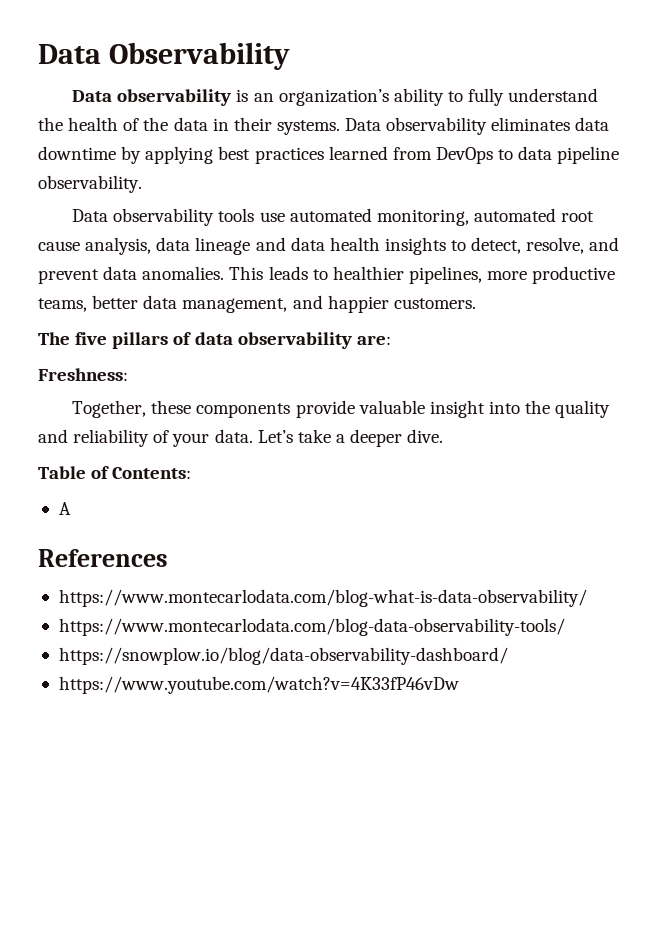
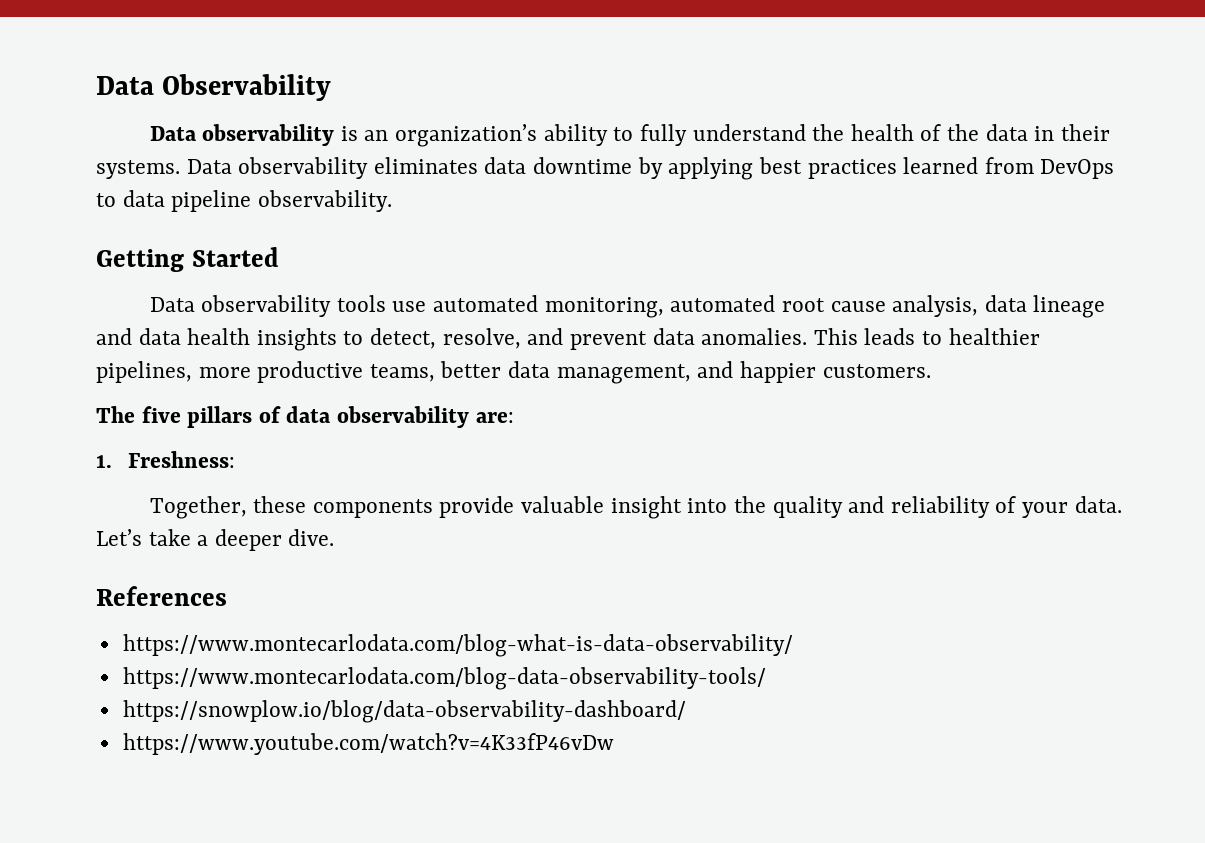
(142, 184) none -> [96,247,279,272] // Getting Started
(391, 340) none -> [96,455,112,468] 1.
[38,466,192,479] [58,502,71,515] // Table of Contents: // A -> (335, 537) none

